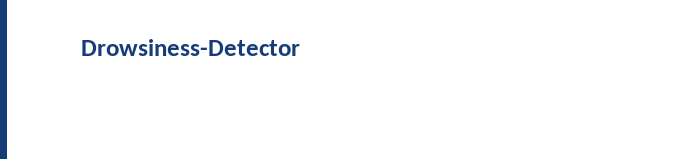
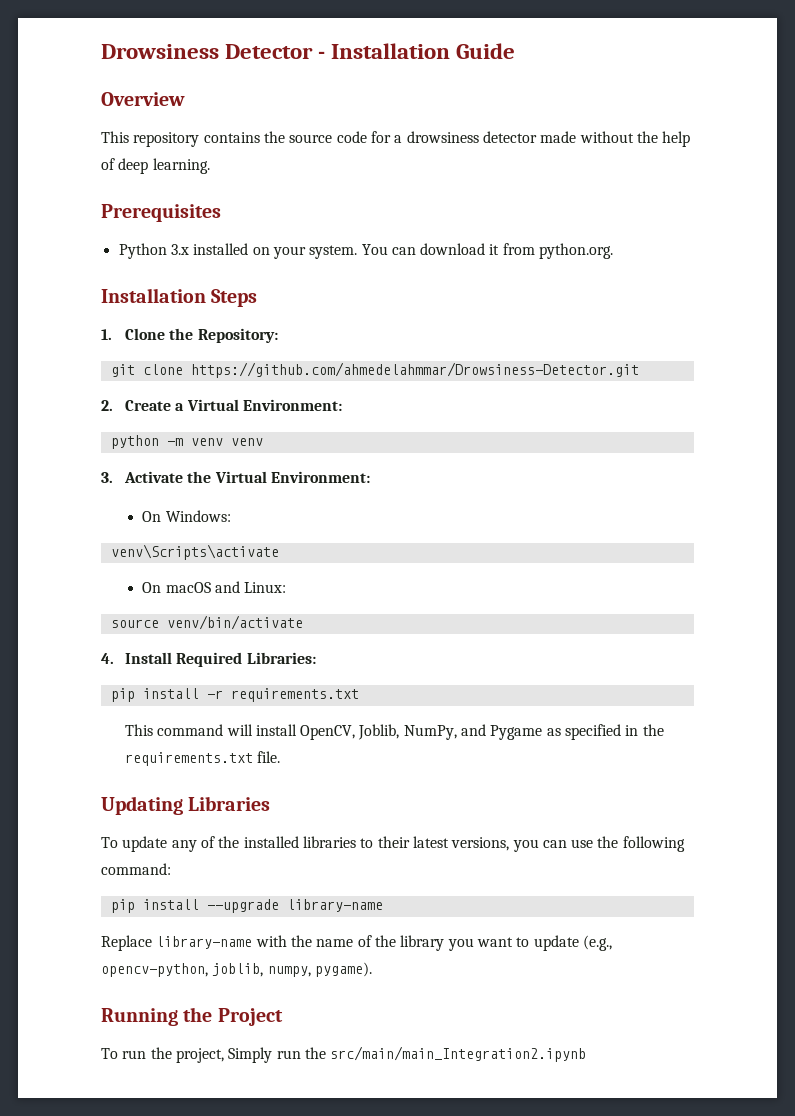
[81,39,300,56] Drowsiness-Detector -> [101,43,516,59] [101,92,185,106] [101,131,691,147] [101,158,210,174] [101,204,221,222] [118,243,614,259] [101,288,258,307] [101,328,278,343] [110,362,639,378] [101,399,342,411] [110,435,263,449] [101,471,370,483] [142,510,231,522] [110,544,279,560] [142,581,287,593] [110,615,303,630] [101,652,316,667] [110,688,359,702] [124,724,664,740] [124,751,281,766] [101,796,271,815] [101,836,685,852] [101,863,171,875] [110,899,383,913] [101,935,612,951] [101,962,372,977] [101,1007,283,1026] [101,1046,587,1063] Drowsiness Detector - Installation Guide // Overview // This repository contains the source code for a drowsiness detector made without the help of deep learning. // Prerequisites // Python 3.x installed on your system. You can download it from python.org. // Installation Steps // 1. Clone the Repository: // git clone https://github.com/ahmedelahmmar/Drowsiness-Detector.git // 2. Create a Virtual Environment: // python -m venv venv // 3. Activate the Virtual Environment: // On Windows: // venv\Scripts\activate // On macOS and Linux: // source venv/bin/activate // 4. Install Required Libraries: // pip install -r requirements.txt // This command will install OpenCV, Joblib, NumPy, and Pygame as specified in the requirements.txt file. // Updating Libraries // To update any of the installed libraries to their latest versions, you can use the following command: // pip install --upgrade library-name // Replace library-name with the name of the library you want to update (e.g., opencv-python, joblib, numpy, pygame). // Running the Project // To run the project, Simply run the src/main/main_Integration2.ipynb

